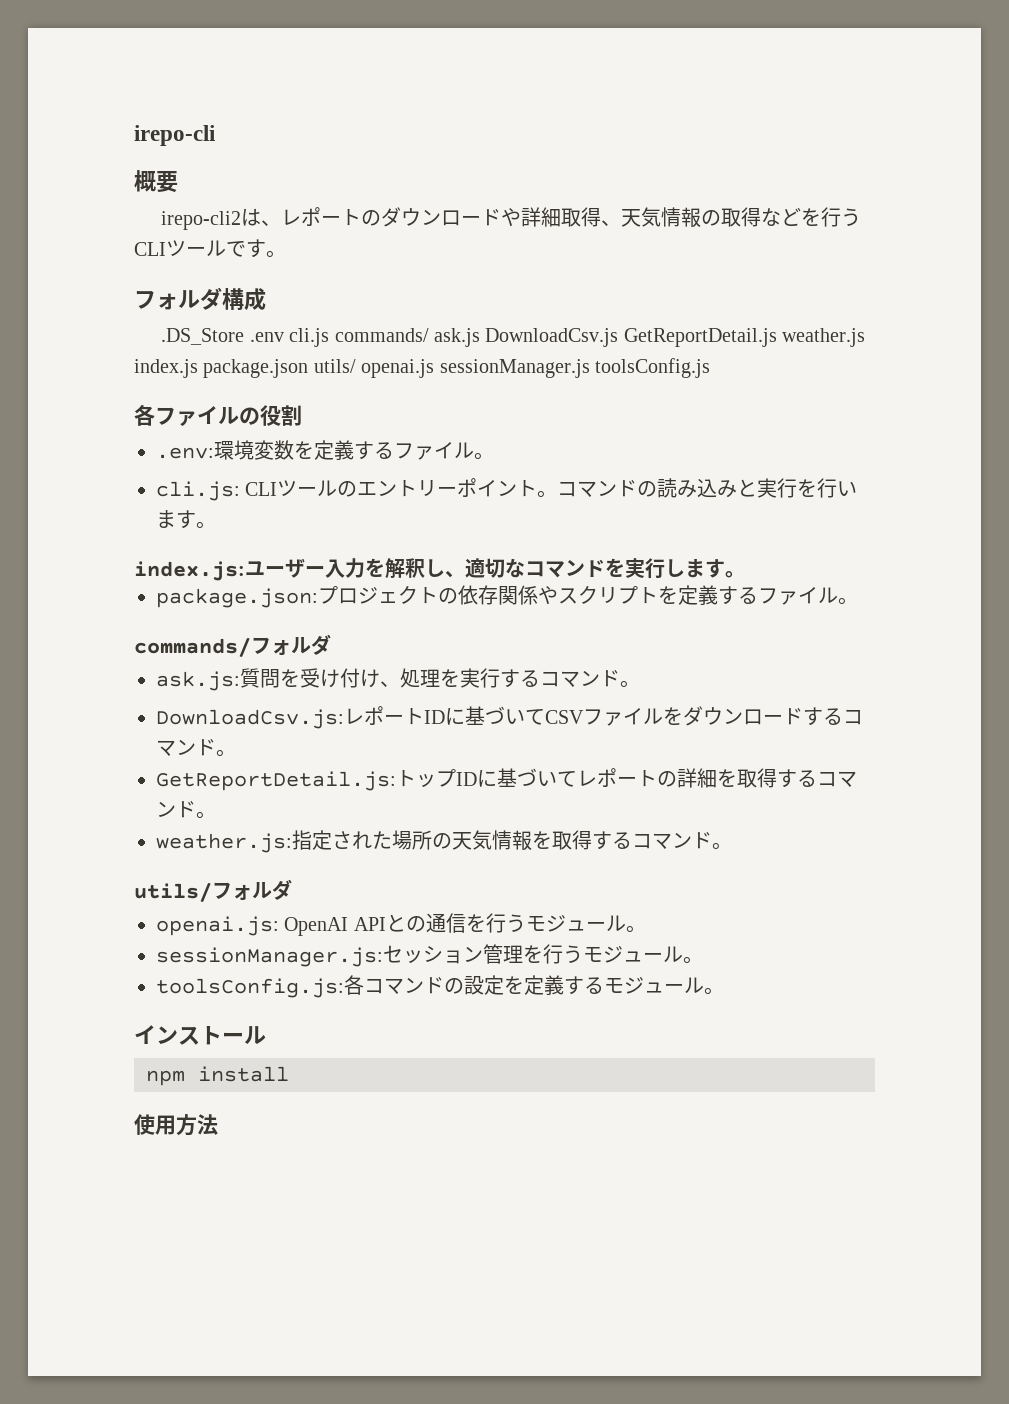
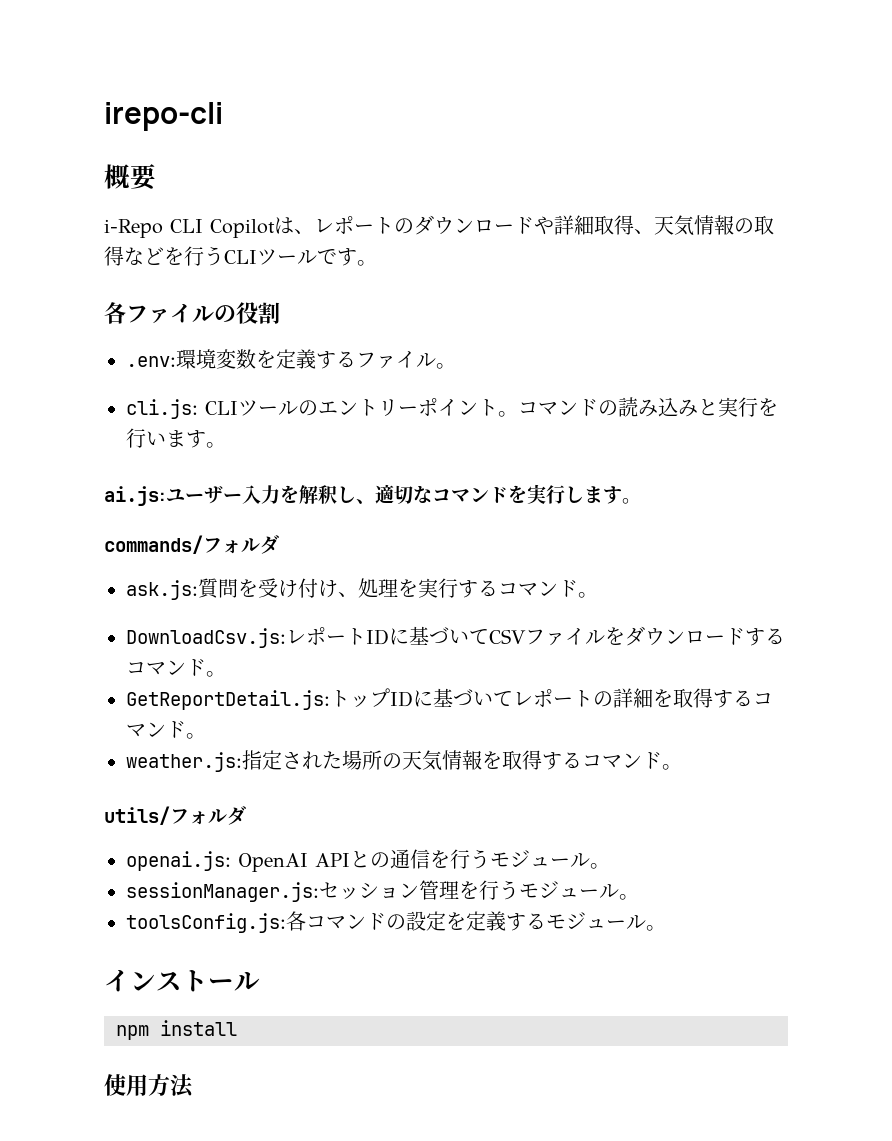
[161,211,242,230] irepo-cli2 -> [104,219,275,238] i-Repo CLI Copilot
[134,287,266,311] [161,328,866,347] [134,358,710,378] // フォルダ構成 // .DS_Store .env cli.js commands/ ask.js DownloadCsv.js GetReportDetail.js weather.js index.js package.json utils/ openai.js sessionManager.js toolsConfig.js -> (377, 263) none
[134,561,245,581] index.js: -> [104,486,166,506] ai.js:
[156,585,858,608] // package.json:プロジェクトの依存関係やスクリプトを定義するファイル。 -> (641, 501) none

